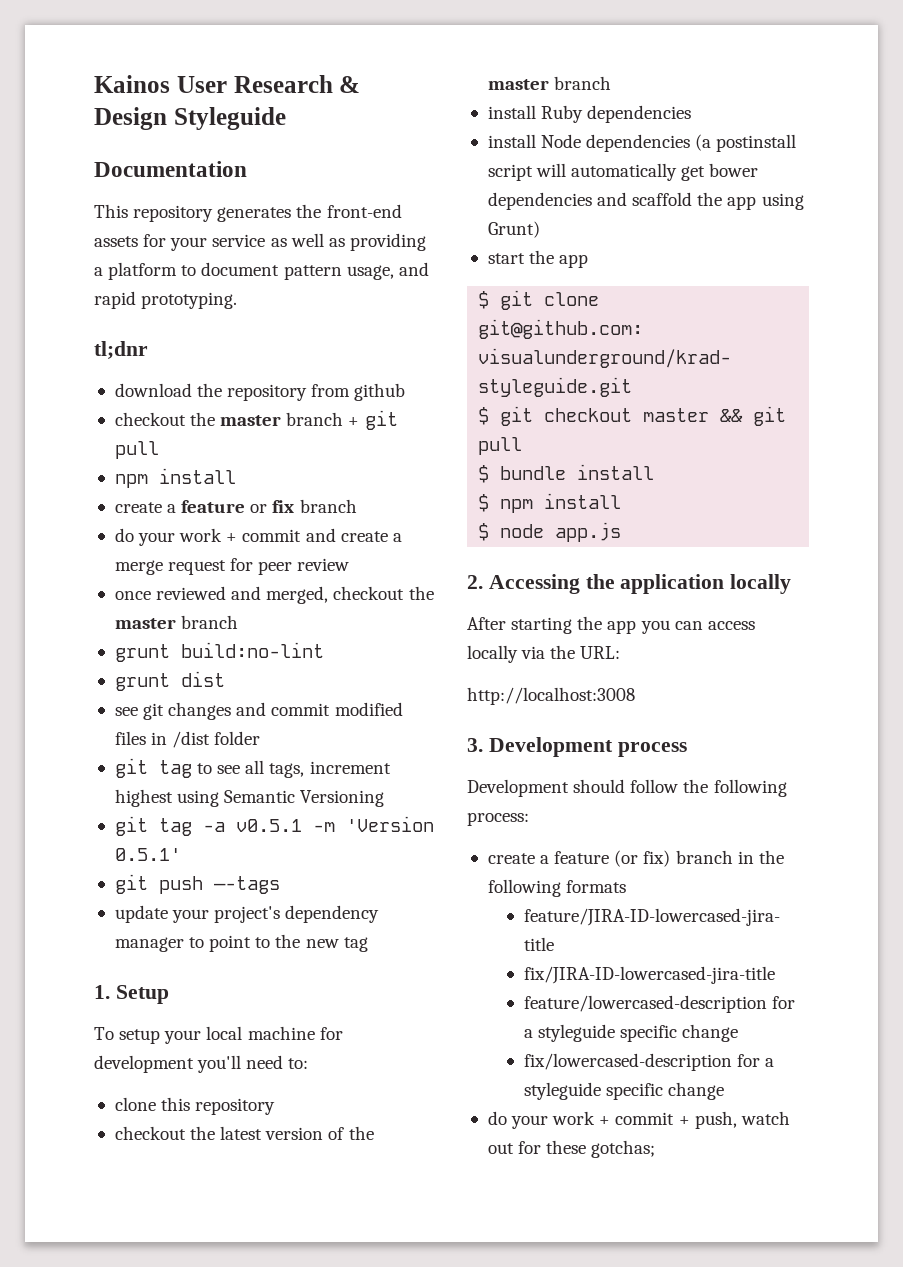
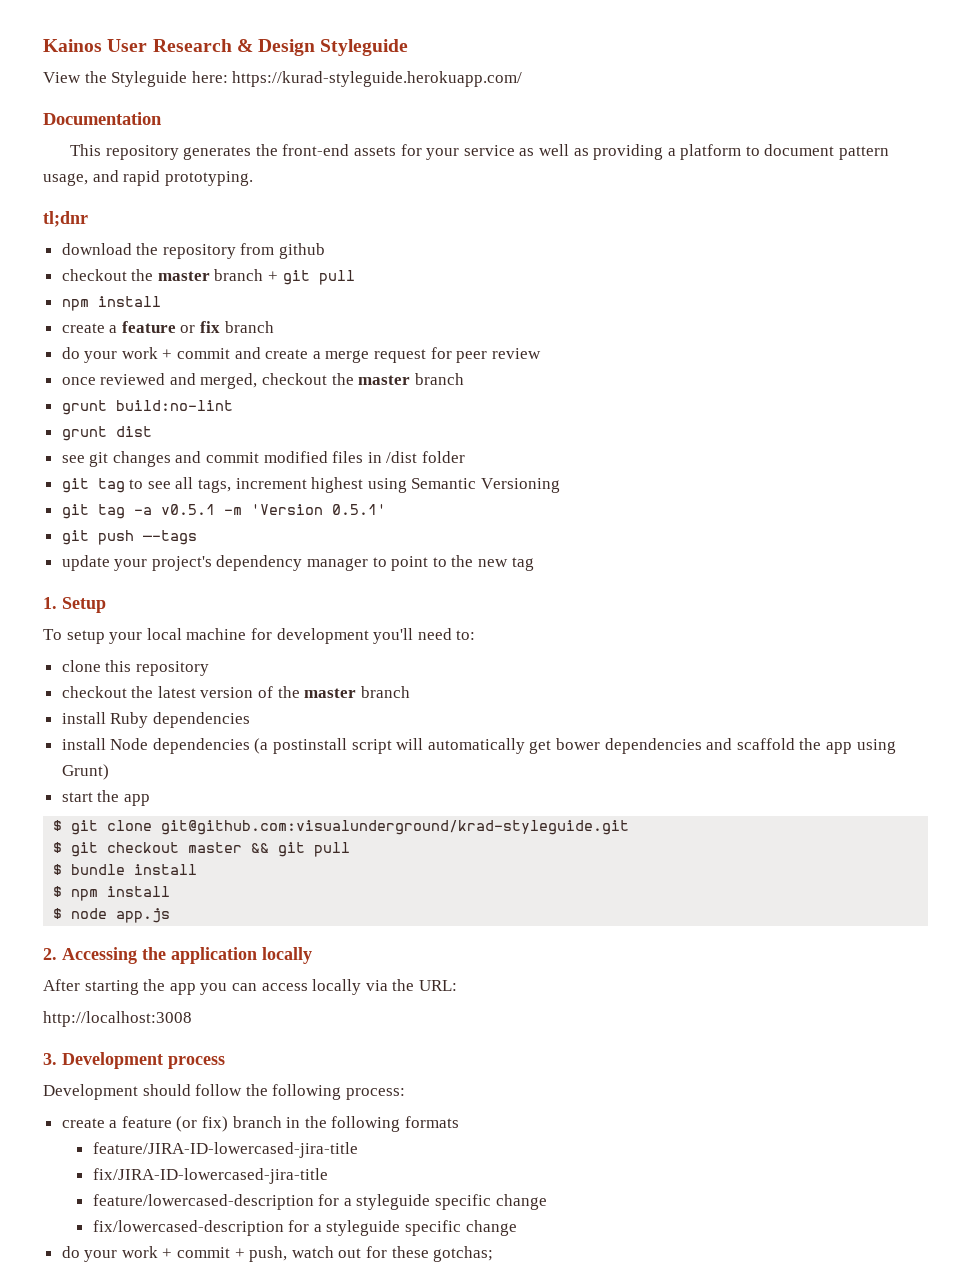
(286, 118) none -> [43,71,523,87] // View the Styleguide here: https://kurad-styleguide.herokuapp.com/

